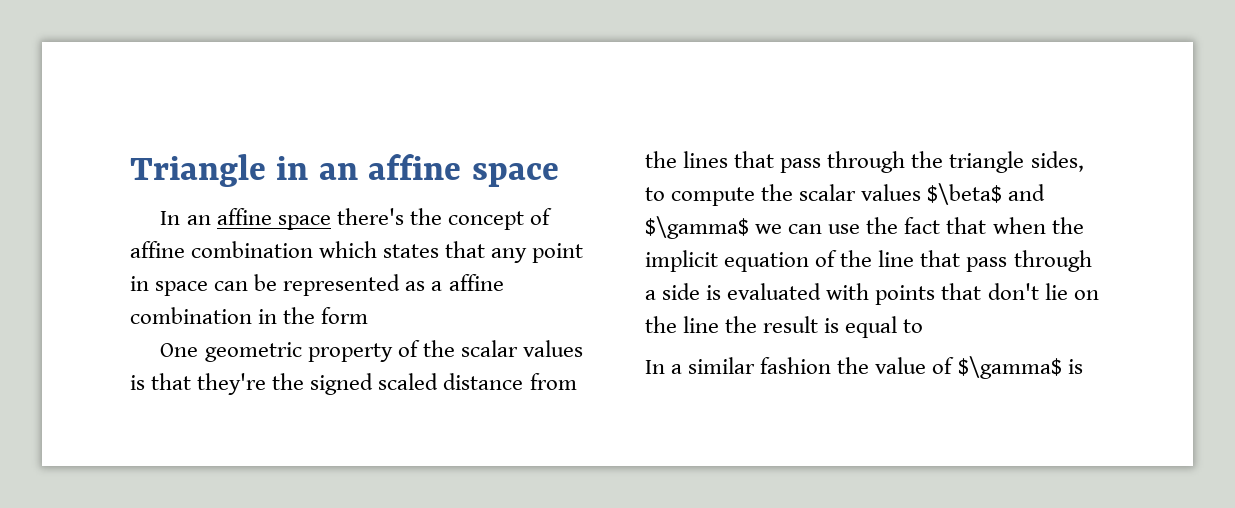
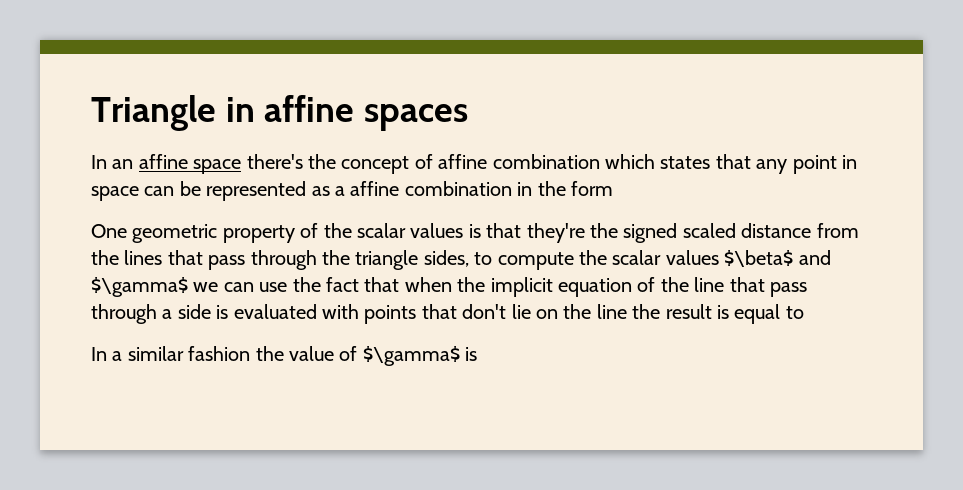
[318,154,559,187] an affine space -> [264,95,469,131] affine spaces

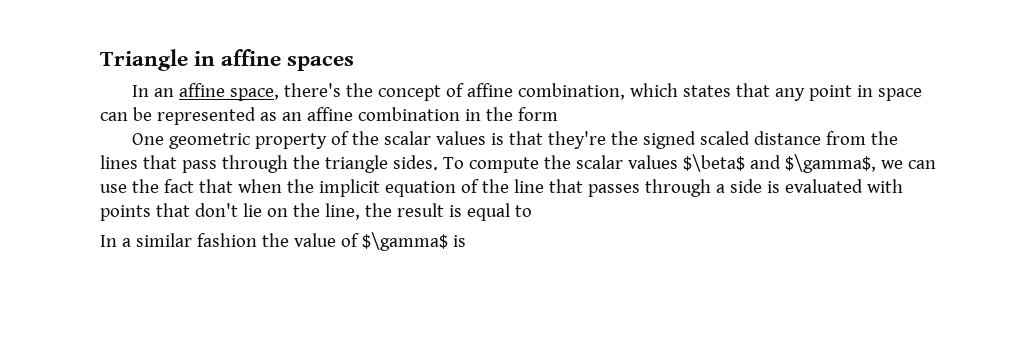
[193,159,242,174] space -> [229,88,279,101] space,
[492,154,600,169] combination -> [517,83,625,100] combination,
[335,186,345,196] a -> [281,112,302,121] an
[423,250,493,267] sides, to -> [392,155,464,170] sides. To
[91,277,188,297] $\gamma$ -> [784,154,876,173] $\gamma$,
[769,282,807,297] pass -> [587,184,640,197] passes
[596,304,627,319] line -> [324,203,360,220] line,

